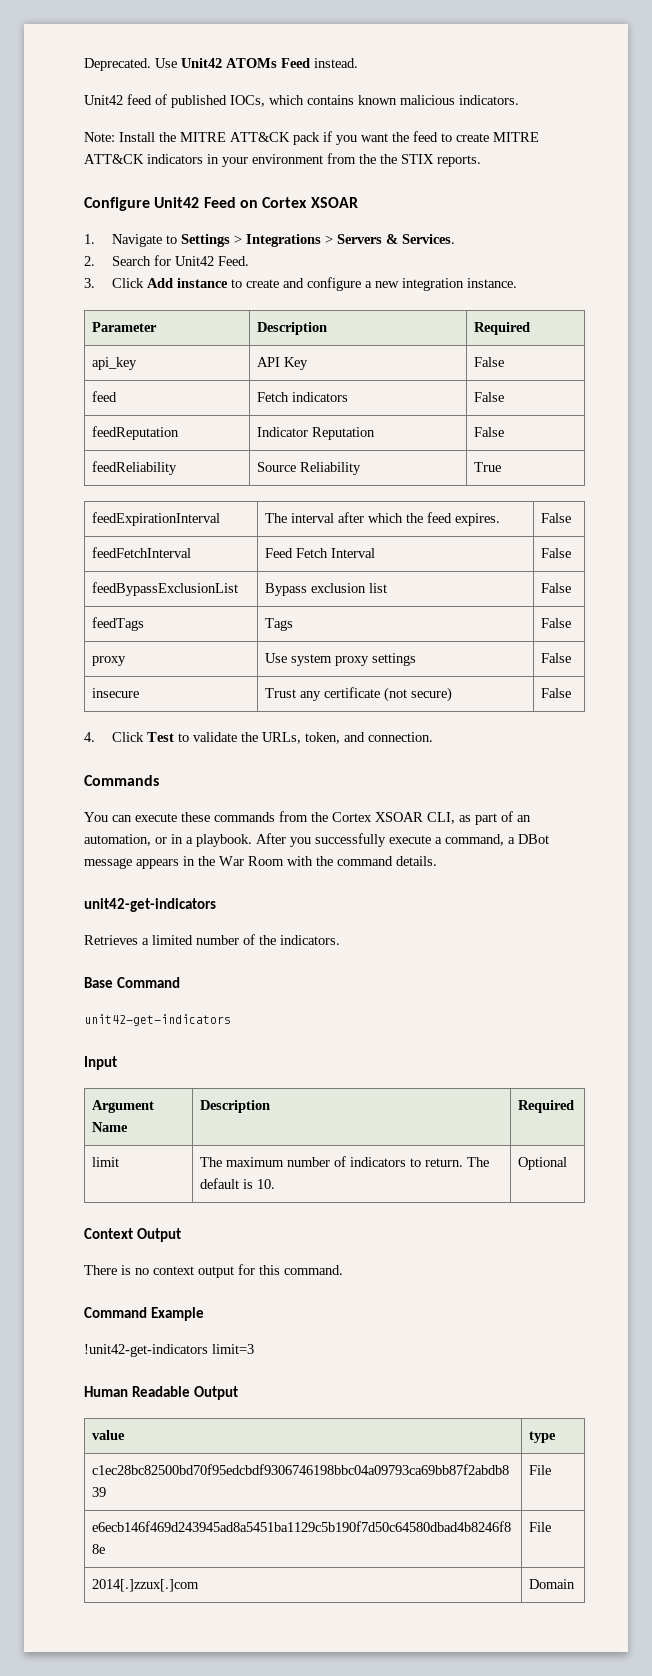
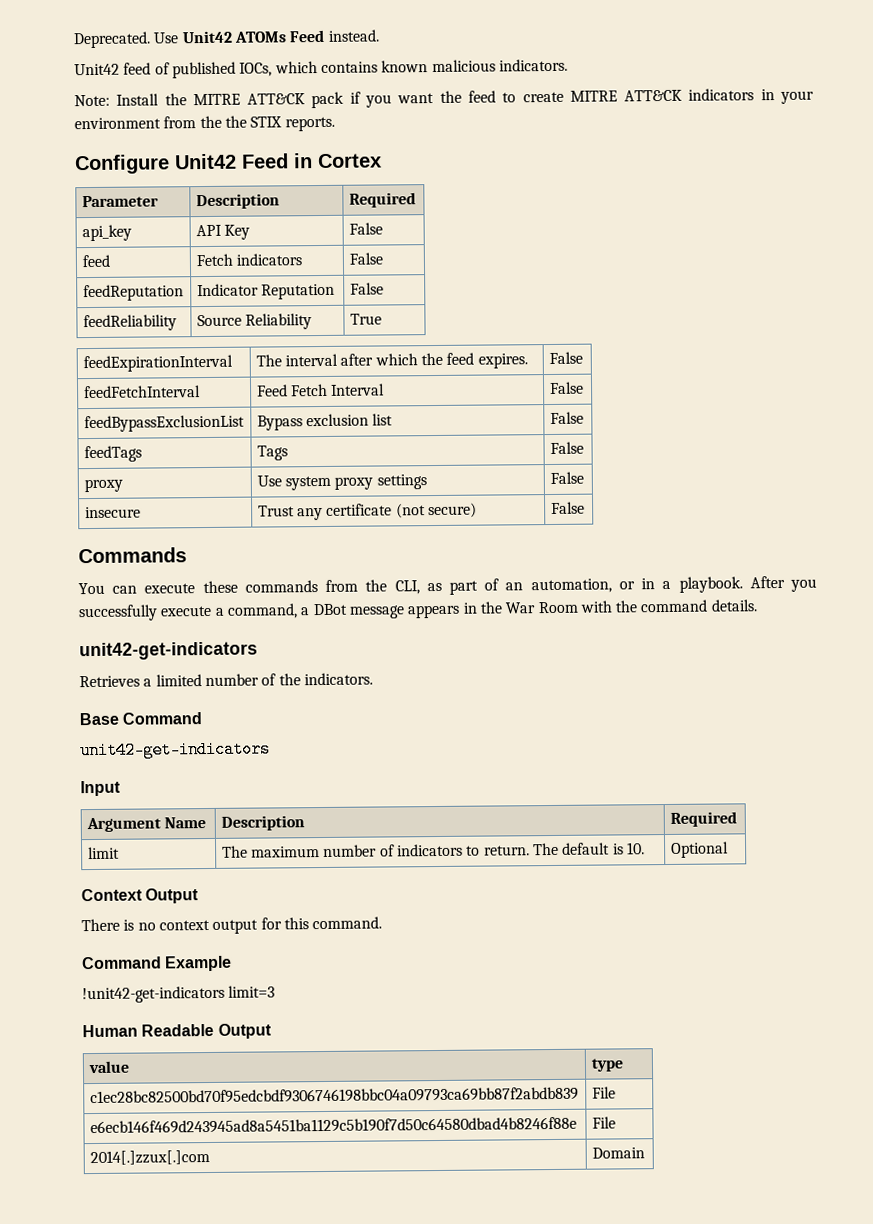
[239,197,358,208] [84,234,456,247] [84,255,250,266] [84,277,518,291] on Cortex XSOAR // 1. Navigate to Settings > Integrations > Servers & Services. // 2. Search for Unit42 Feed. // 3. Click Add instance to create and configure a new integration instance. -> [293,153,382,169] in Cortex
[84,732,434,744] // 4. Click Test to validate the URLs, token, and connection. -> (585, 508) none
[332,812,423,822] Cortex XSOAR -> (388, 585) none

